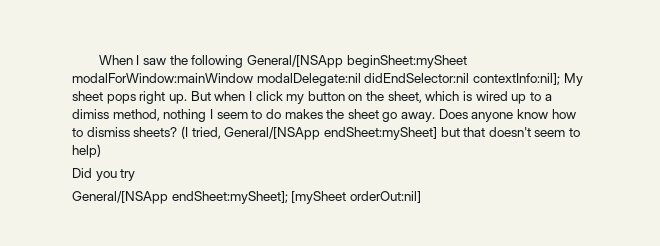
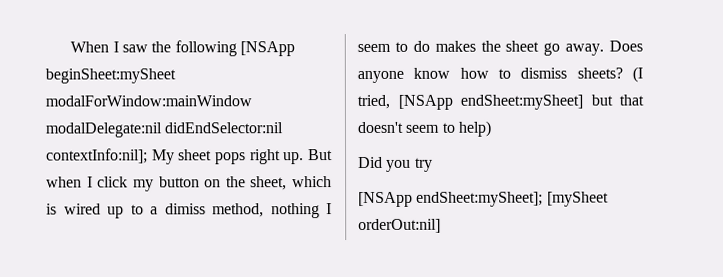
[246,55,343,68] General/[NSApp -> [239,41,295,57] [NSApp
[224,127,321,140] General/[NSApp -> [397,94,453,110] [NSApp
[72,191,168,204] General/[NSApp -> [358,191,413,208] [NSApp

